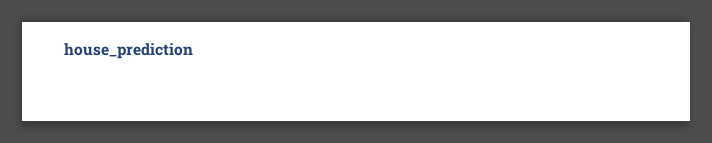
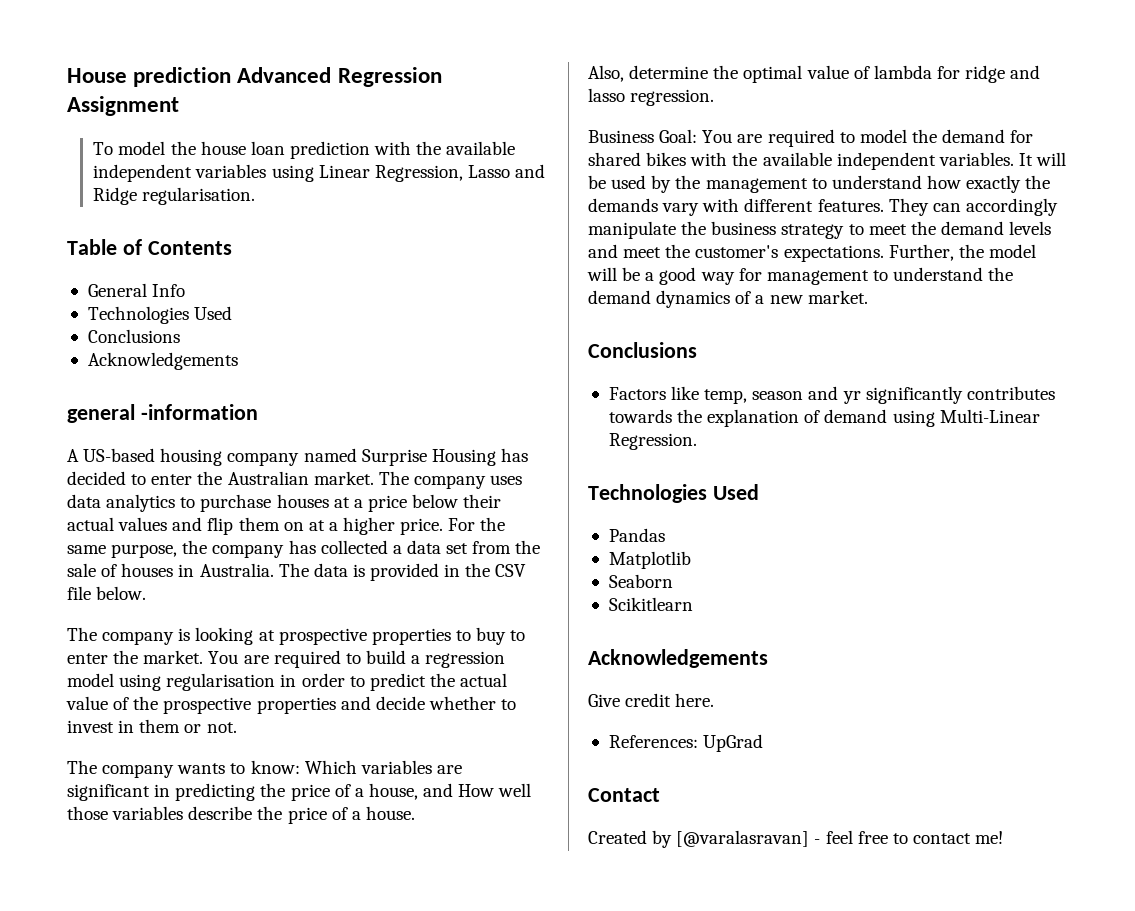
[64,43,193,59] house_prediction -> [67,67,442,87] [67,96,179,116] [93,141,516,159] [93,164,546,182] [93,187,256,205] [67,239,232,255] [87,283,186,297] [87,306,233,324] [87,329,180,343] [87,352,238,370] [67,404,258,423] [67,448,528,466] [67,471,523,489] [67,494,502,512] [67,517,506,535] [67,540,541,558] [67,563,527,581] [67,586,147,600] [67,627,526,645] [67,650,506,668] [67,673,508,691] [66,696,517,714] [67,719,237,733] [67,760,462,778] [67,783,532,801] [67,806,415,824] [588,65,1041,83] [588,88,715,106] [588,129,1034,147] [588,152,1067,170] [588,175,1051,193] [588,198,1058,216] [588,221,1052,239] [588,244,1036,262] [587,267,1014,285] [588,290,868,308] [588,342,697,358] [608,386,1055,404] [608,409,1040,427] [608,433,697,450] [588,484,759,503] [608,528,665,542] [608,551,691,569] [608,574,673,588] [608,597,693,611] [588,649,768,668] [588,693,715,707] [608,734,764,752] [588,788,660,802] [588,830,1004,848] House prediction Advanced Regression Assignment // To model the house loan prediction with the available independent variables using Linear Regression, Lasso and Ridge regularisation. // Table of Contents // General Info // Technologies Used // Conclusions // Acknowledgements // general -information // A US-based housing company named Surprise Housing has decided to enter the Australian market. The company uses data analytics to purchase houses at a price below their actual values and flip them on at a higher price. For the same purpose, the company has collected a data set from the sale of houses in Australia. The data is provided in the CSV file below. // The company is looking at prospective properties to buy to enter the market. You are required to build a regression model using regularisation in order to predict the actual value of the prospective properties and decide whether to invest in them or not. // The company wants to know: Which variables are significant in predicting the price of a house, and How well those variables describe the price of a house. // Also, determine the optimal value of lambda for ridge and lasso regression. // Business Goal: You are required to model the demand for shared bikes with the available independent variables. It will be used by the management to understand how exactly the demands vary with different features. They can accordingly manipulate the business strategy to meet the demand levels and meet the customer's expectations. Further, the model will be a good way for management to understand the demand dynamics of a new market. // Conclusions // Factors like temp, season and yr significantly contributes towards the explanation of demand using Multi-Linear Regression. // Technologies Used // Pandas // Matplotlib // Seaborn // Scikitlearn // Acknowledgements // Give credit here. // References: UpGrad // Contact // Created by [@varalasravan] - feel free to contact me!

